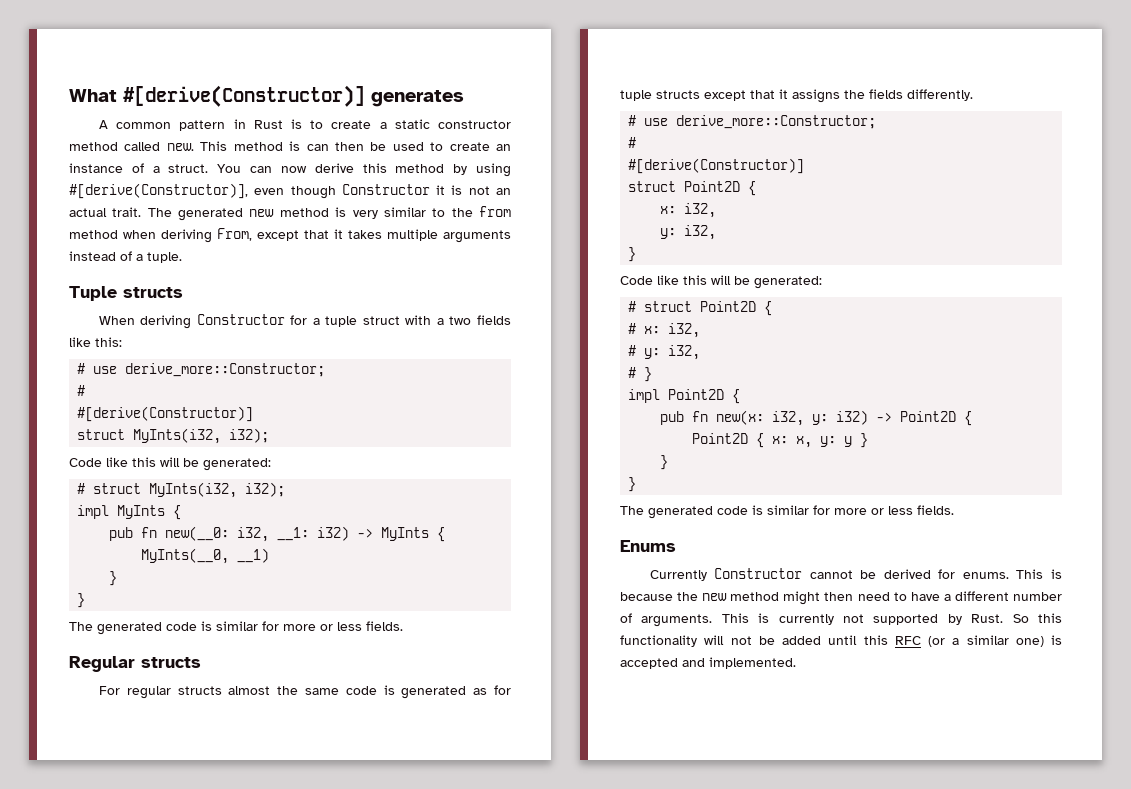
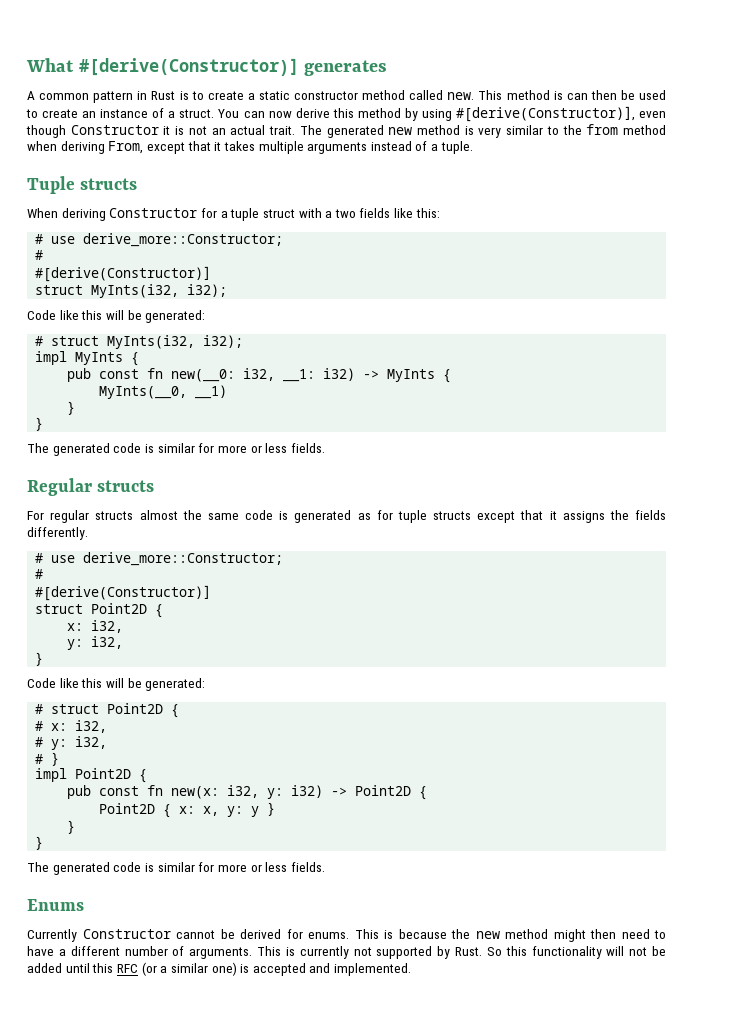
(134, 534) none -> [99,369,140,379] const
(685, 418) none -> [99,786,140,796] const

